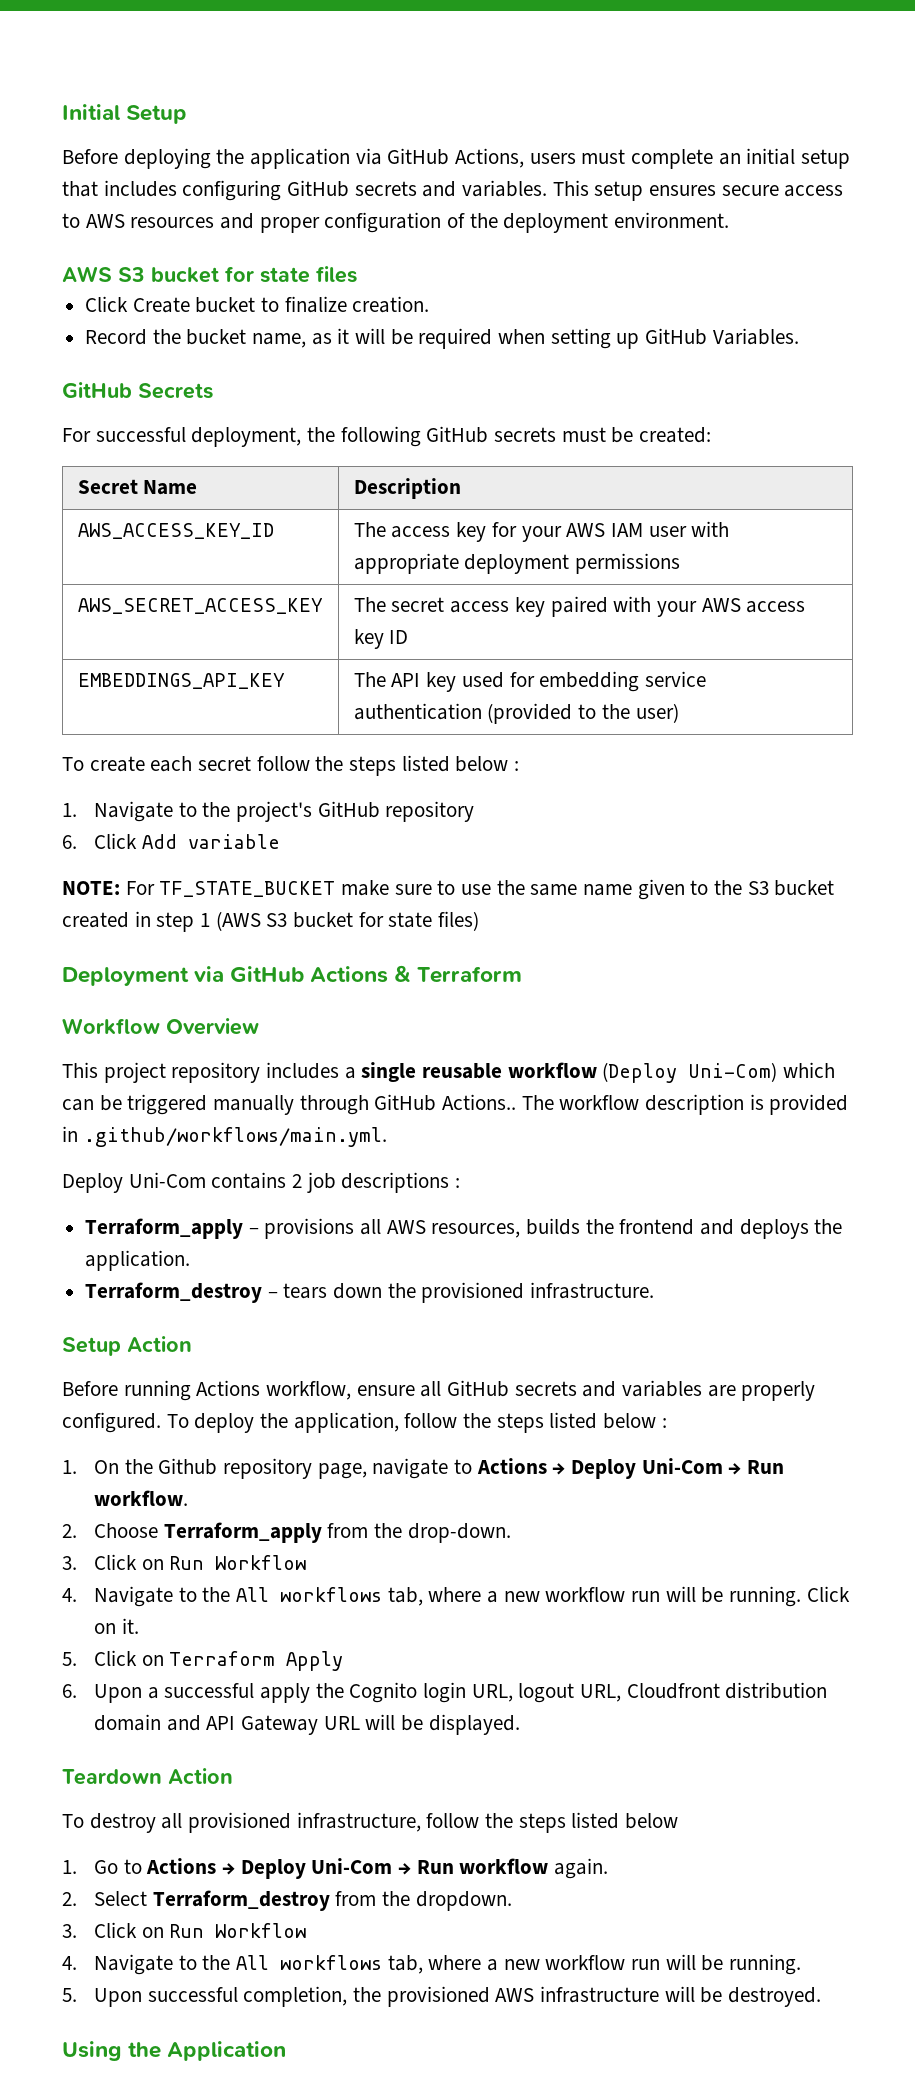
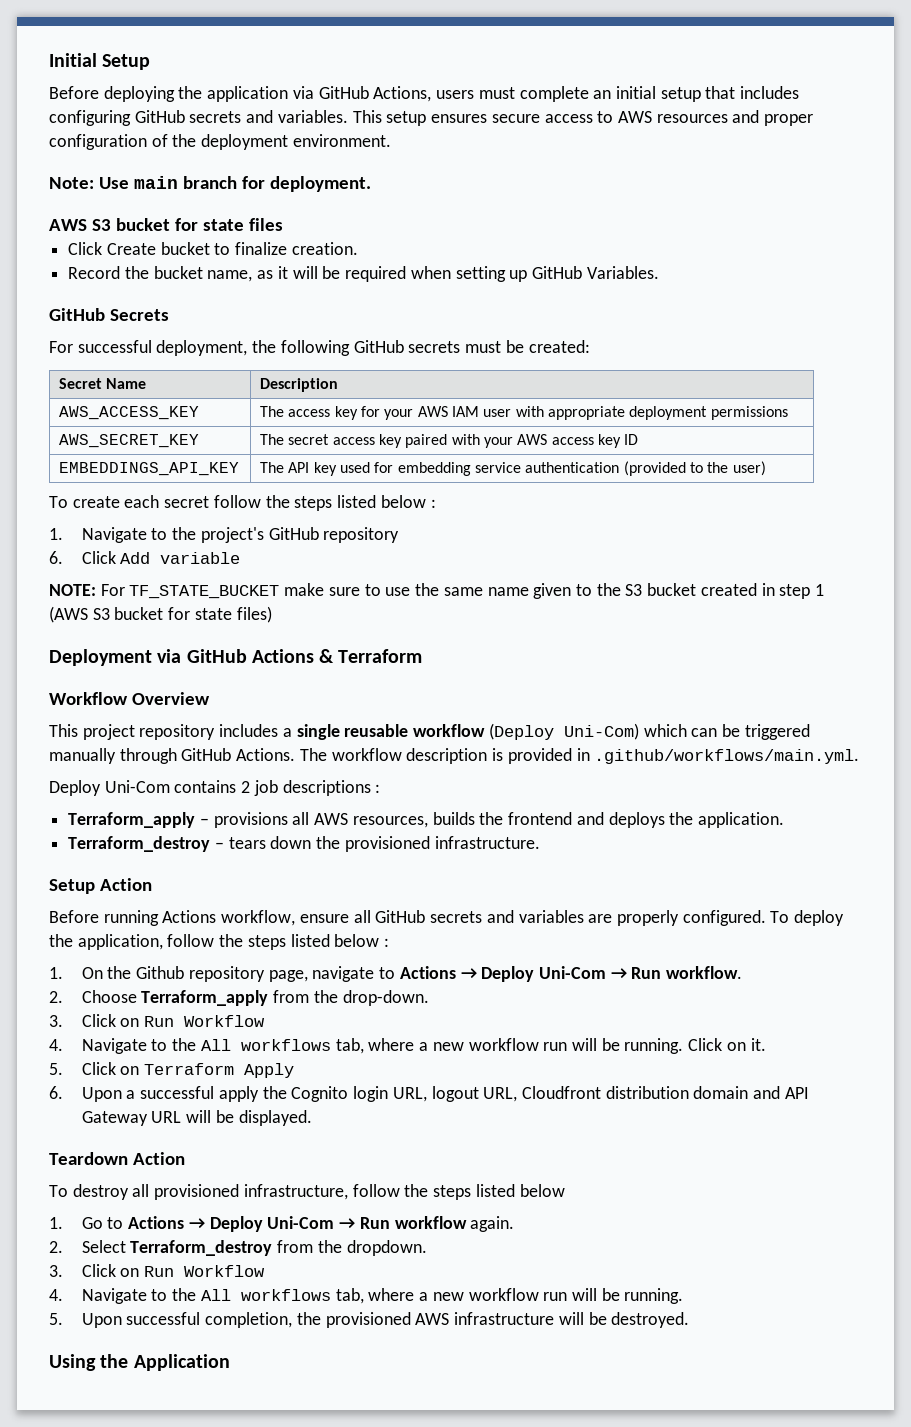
(730, 220) none -> [49,176,371,192] // Note: Use main branch for deployment.
[77,523,274,539] AWS_ACCESS_KEY_ID -> [59,406,200,420] AWS_ACCESS_KEY
[77,598,323,614] AWS_SECRET_ACCESS_KEY -> [59,434,200,448] AWS_SECRET_KEY
[442,1094,517,1110] Actions.. -> [236,748,296,761] Actions.

